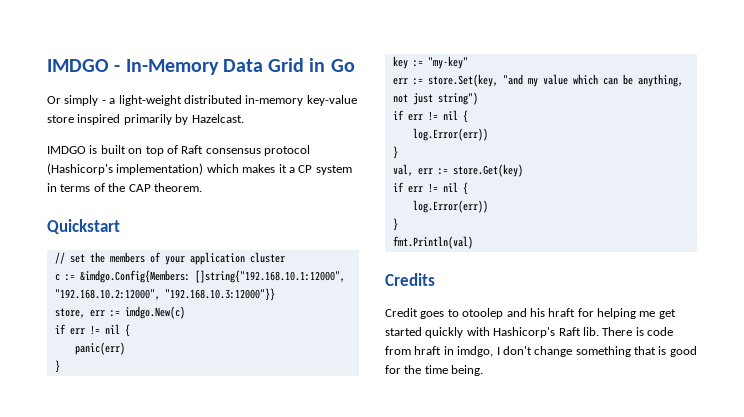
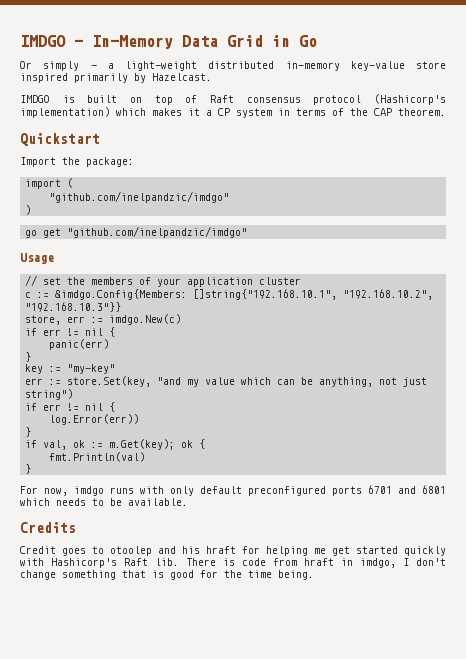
(120, 226) none -> [20,157,134,167] [25,178,74,189] [49,191,230,203] [25,205,32,215] [25,226,248,238] [20,253,55,264] // Import the package: // import ( // "github.com/inelpandzic/imdgo" // ) // go get "github.com/inelpandzic/imdgo" // Usage
[194,270,345,283] [54,288,275,301] []string{"192.168.10.1:12000", "192.168.10.2:12000", "192.168.10.3:12000"}} -> [193,289,434,300] [25,302,122,312] []string{"192.168.10.1", "192.168.10.2", "192.168.10.3"}}
[392,164,523,177] [392,182,468,195] [412,200,488,213] [392,218,398,231] [392,236,473,249] val, err := store.Get(key) // if err != nil { // log.Error(err)) // } // fmt.Println(val) -> [25,439,206,450] [49,452,146,462] [25,464,32,474] [20,485,446,496] [20,498,188,506] if val, ok := m.Get(key); ok { // fmt.Println(val) // } // For now, imdgo runs with only default preconfigured ports 6701 and 6801 which needs to be available.

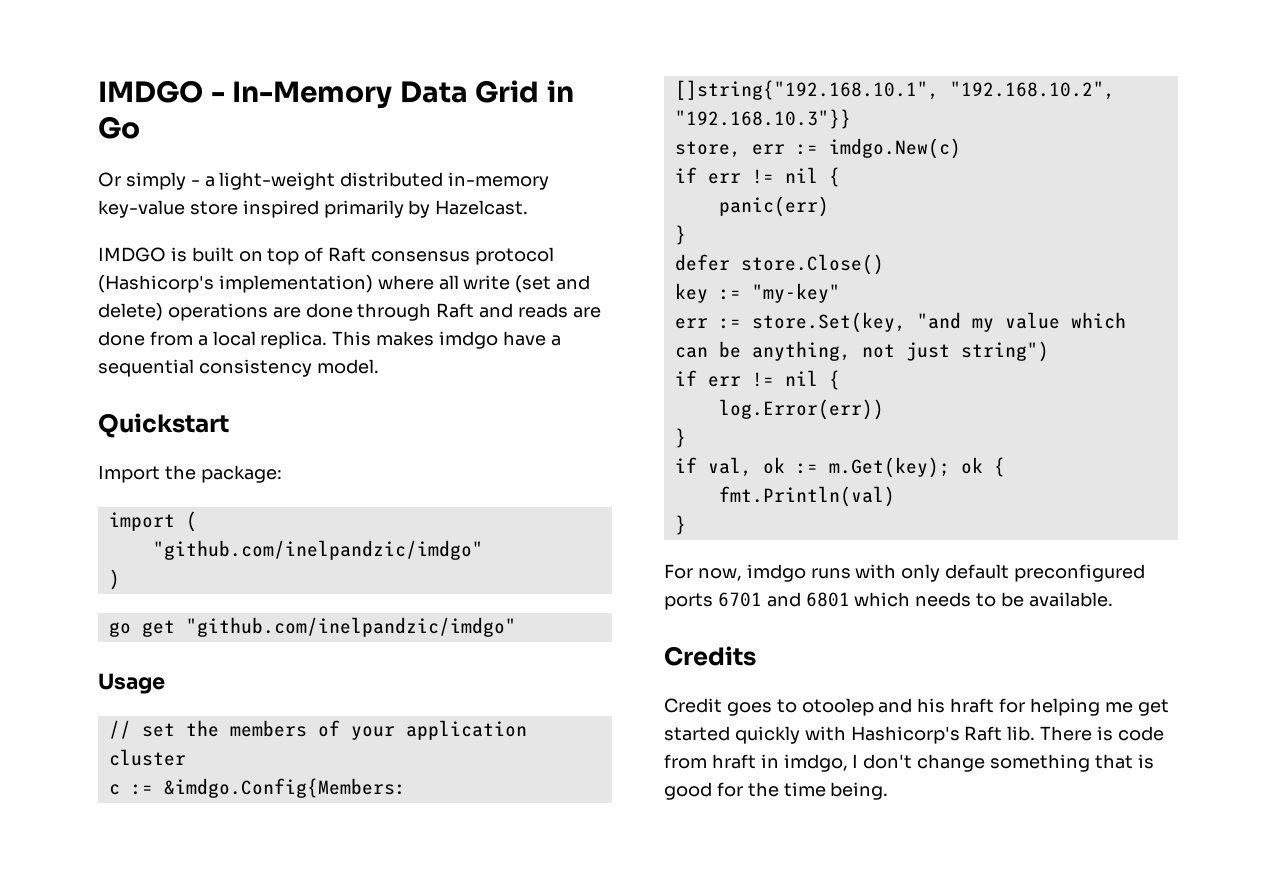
[116,108,446,118] which makes it a CP system in terms of the CAP theorem. -> [377,275,591,293] [98,303,601,321] [98,331,561,349] [98,359,379,377] where all write (set and delete) operations are done through Raft and reads are done from a local replica. This makes imdgo have a sequential consistency model.
(32, 357) none -> [674,254,884,275] // defer store.Close()

